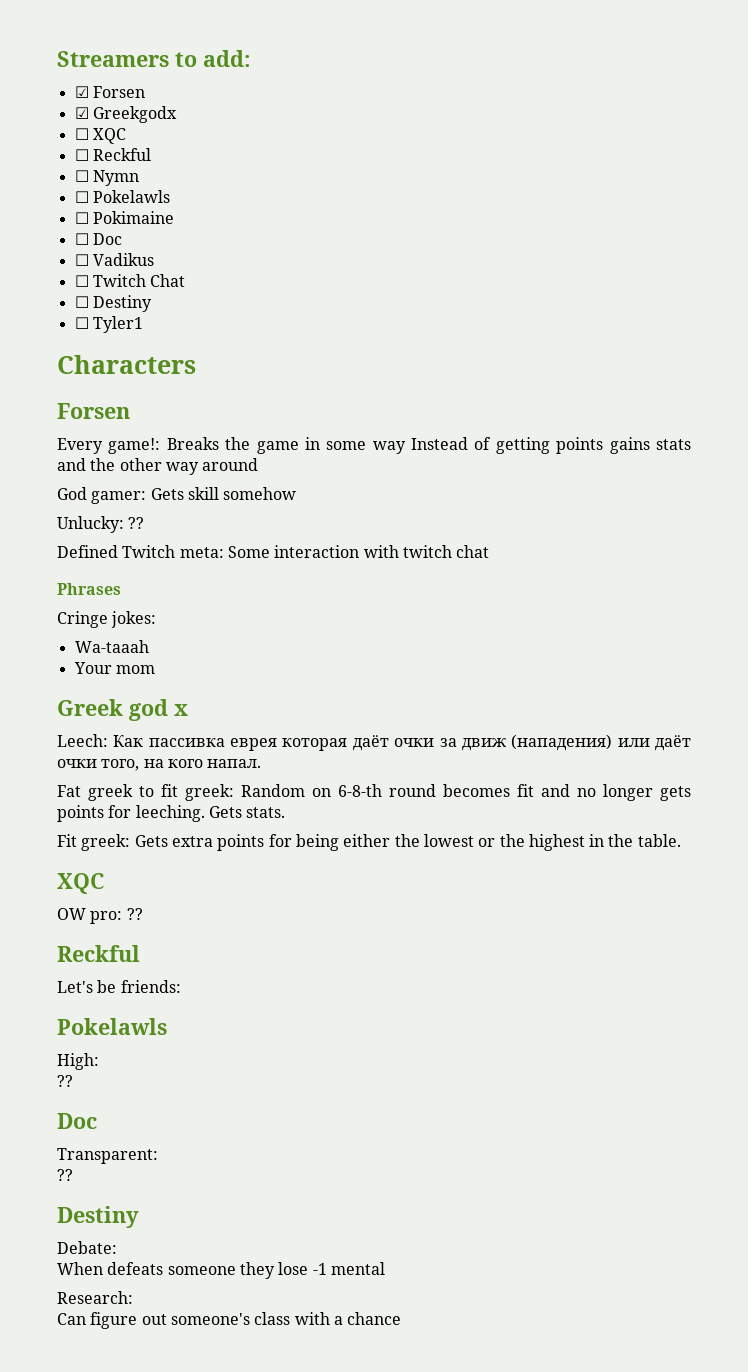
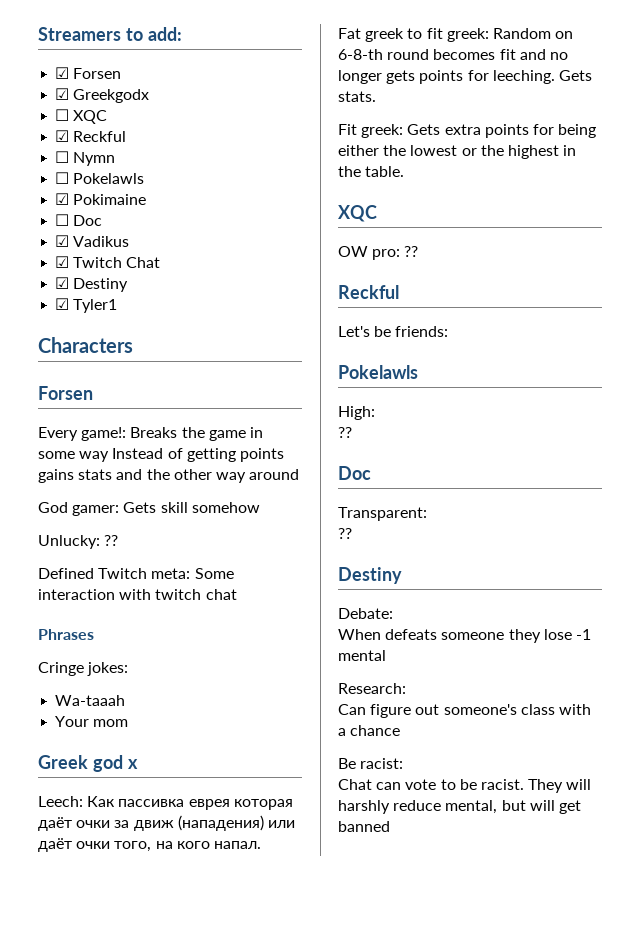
[74,149,89,161] ☐ -> [55,130,70,142] ☑
[74,212,89,224] ☐ -> [55,193,70,205] ☑
[74,254,89,266] ☐ -> [55,235,70,247] ☑
[74,275,89,287] ☐ -> [55,256,70,268] ☑
[74,295,152,312] [74,317,89,329] ☐ Destiny // ☐ -> [55,277,129,292] [55,298,70,310] ☑ Destiny // ☑
(402, 1318) none -> [338,758,404,769] [338,779,592,793] [338,800,581,814] [338,821,390,832] // Be racist: // Chat can vote to be racist. They will harshly reduce mental, but will get banned

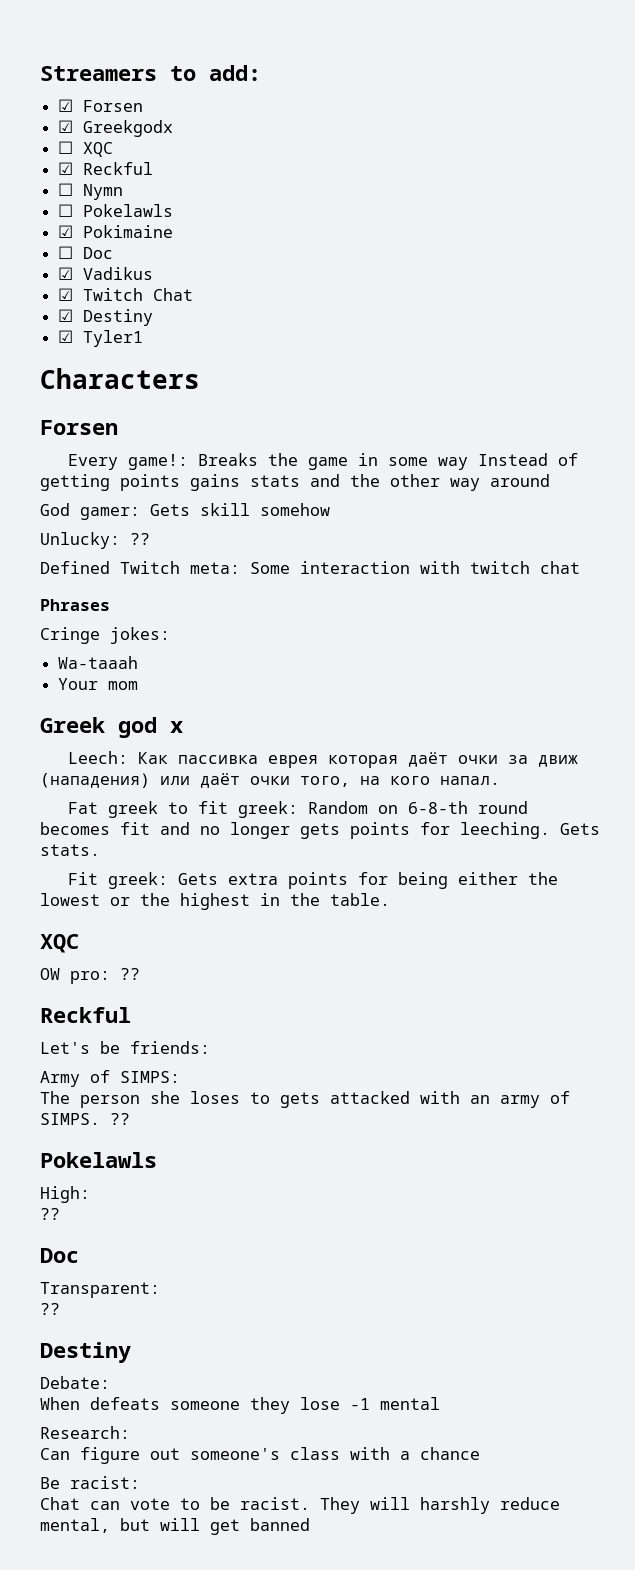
(449, 331) none -> [40,1070,180,1087] [40,1091,570,1108] [40,1113,130,1125] // Army of SIMPS: // The person she loses to gets attacked with an army of SIMPS. ??

